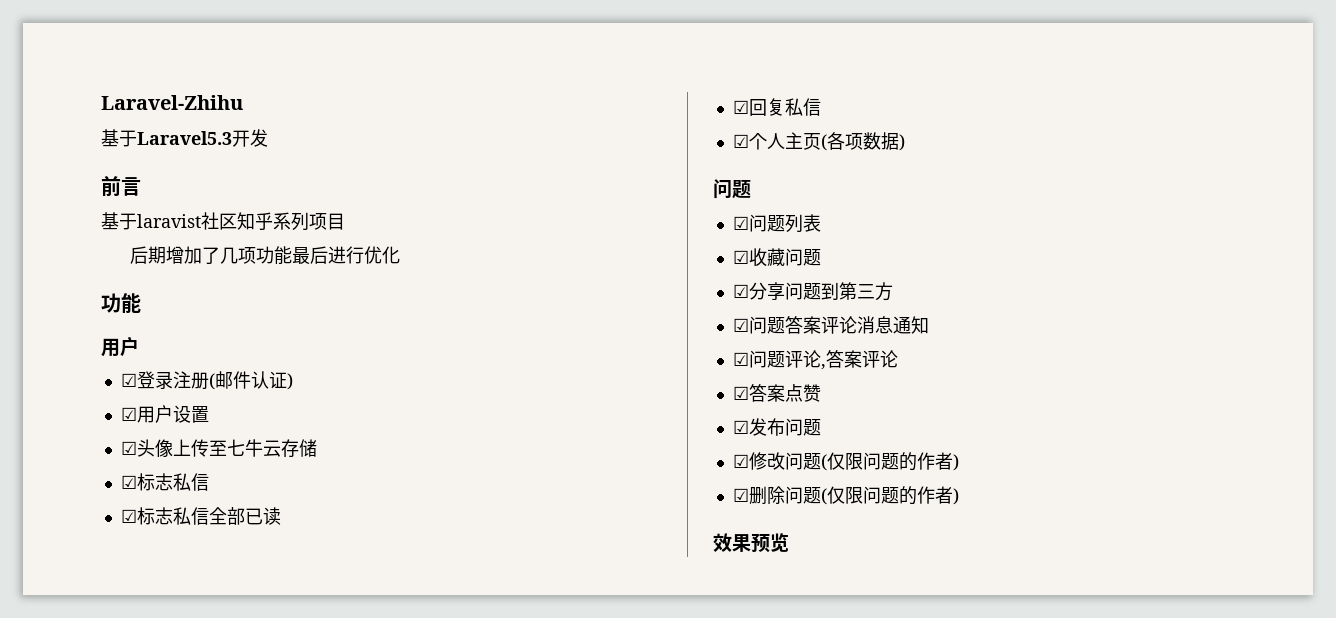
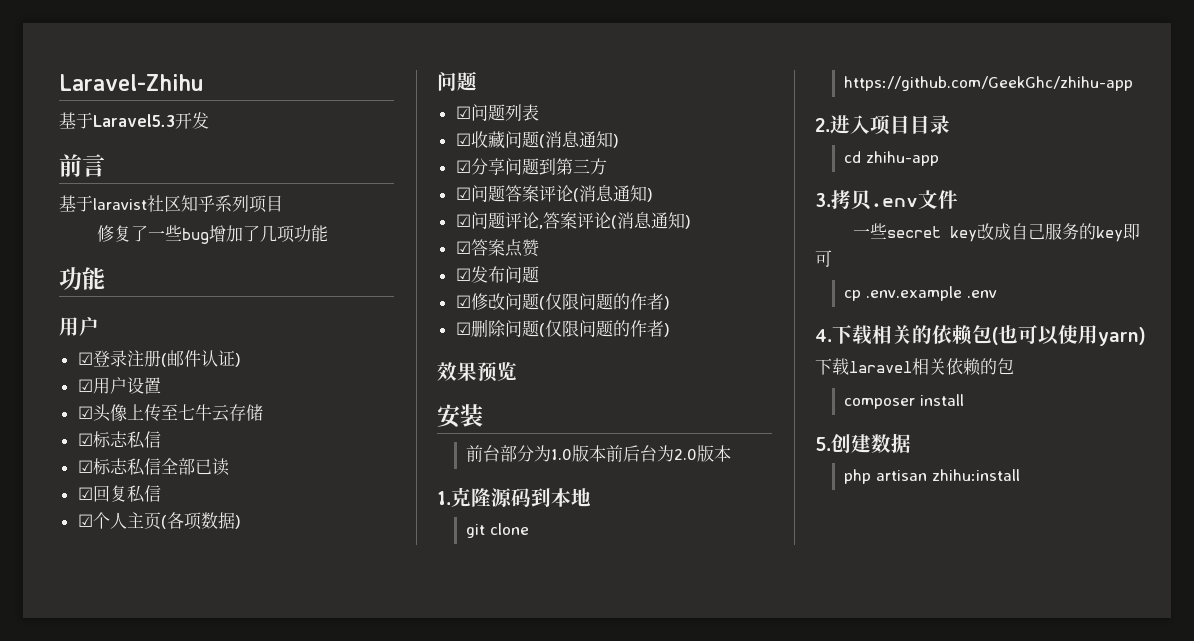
[129,246,166,264] 后期 -> [97,225,210,244] 修复了一些bug
[291,246,400,264] 最后进行优化 -> (329, 233) none
(821, 257) none -> [538,131,619,148] (消息通知)
[856,316,929,334] 消息通知 -> [572,185,653,202] (消息通知)
(898, 359) none -> [610,212,691,229] (消息通知)
(789, 542) none -> [437,404,483,428] [465,445,731,462] [437,487,591,507] [465,523,529,538] [843,76,1133,91] [815,115,950,135] [843,151,939,166] [815,190,958,210] [853,223,1141,242] [815,250,832,267] [843,286,997,301] [815,325,1146,346] [815,358,1014,376] [843,394,964,409] [815,433,911,453] [843,469,1020,484] // 安装 // 前台部分为1.0版本前后台为2.0版本 // 1.克隆源码到本地 // git clone https://github.com/GeekGhc/zhihu-app // 2.进入项目目录 // cd zhihu-app // 3.拷贝.env文件 // 一些secret key改成自己服务的key即可 // cp .env.example .env // 4.下载相关的依赖包(也可以使用yarn) // 下载laravel相关依赖的包 // composer install // 5.创建数据 // php artisan zhihu:install

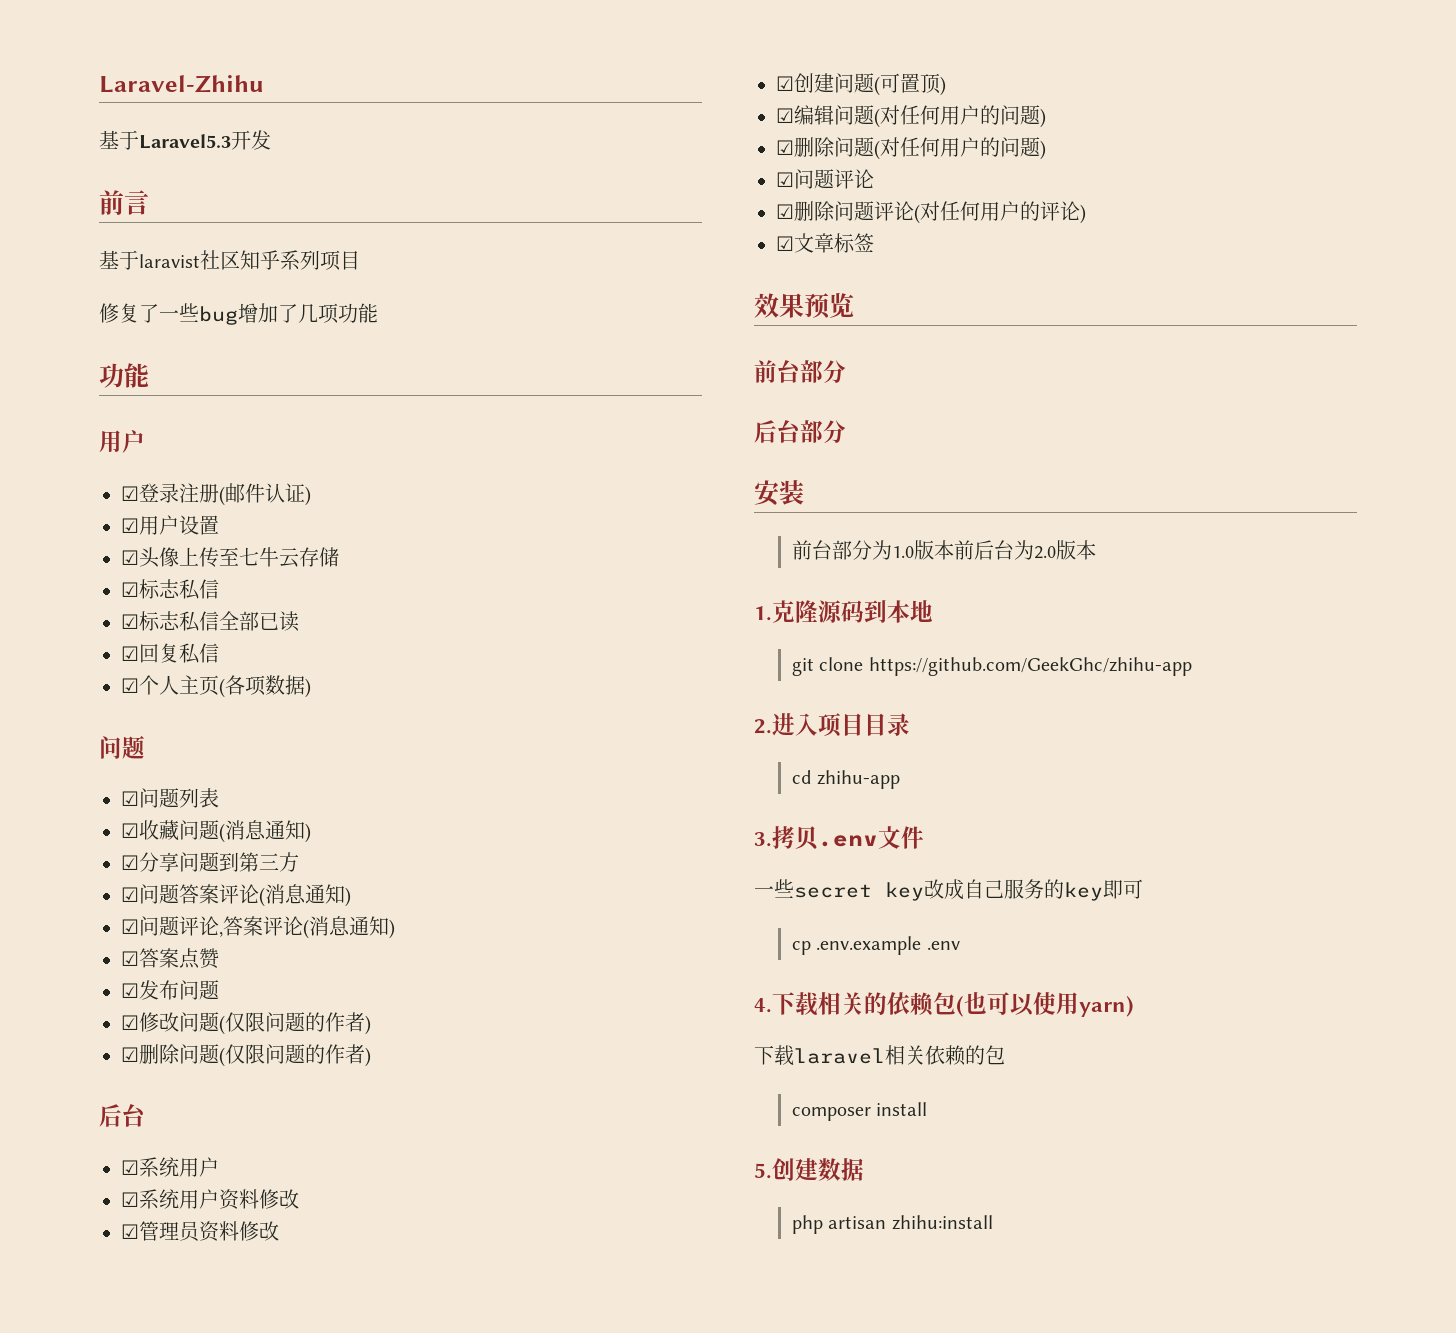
[437,362,517,382] 效果预览 -> [99,1104,146,1127] [121,1157,219,1177] [121,1189,299,1210] [121,1221,279,1242] [776,73,946,96] [776,105,1046,128] [776,137,1046,160] [776,169,874,189] [776,201,1086,224] [776,233,874,253] [754,293,854,319] [754,360,846,383] [754,420,846,443] 后台 // ☑系统用户 // ☑系统用户资料修改 // ☑管理员资料修改 // ☑创建问题(可置顶) // ☑编辑问题(对任何用户的问题) // ☑删除问题(对任何用户的问题) // ☑问题评论 // ☑删除问题评论(对任何用户的评论) // ☑文章标签 // 效果预览 // 前台部分 // 后台部分

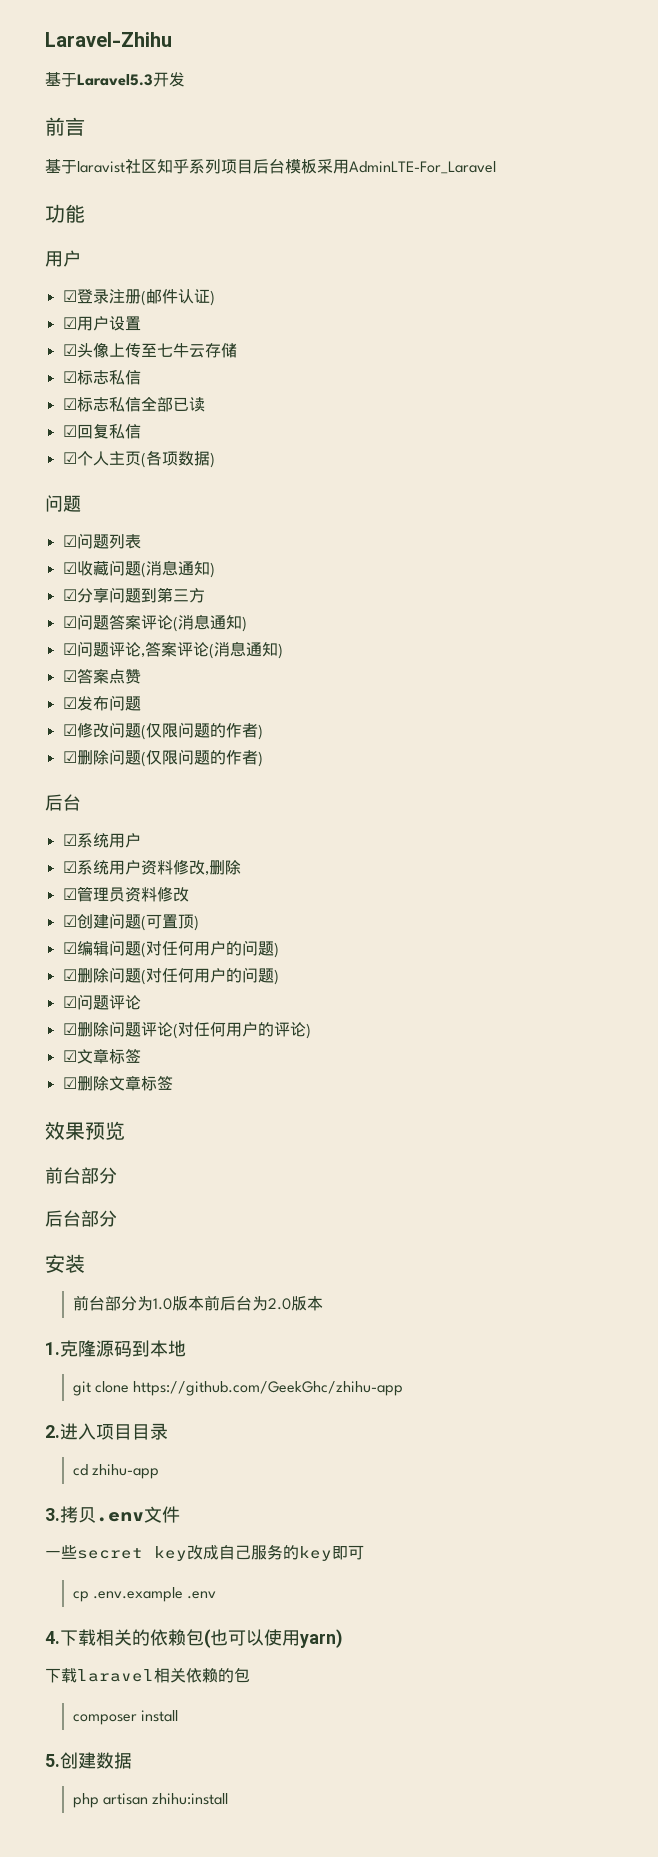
[99,303,378,325] // 修复了一些bug增加了几项功能 -> [253,159,496,174] 后台模板采用AdminLTE-For_Laravel
(299, 1199) none -> [204,860,241,875] ,删除
(874, 242) none -> [62,1075,173,1091] // ☑删除文章标签

